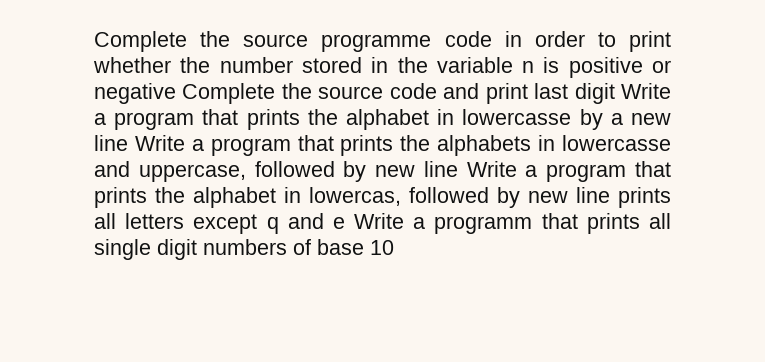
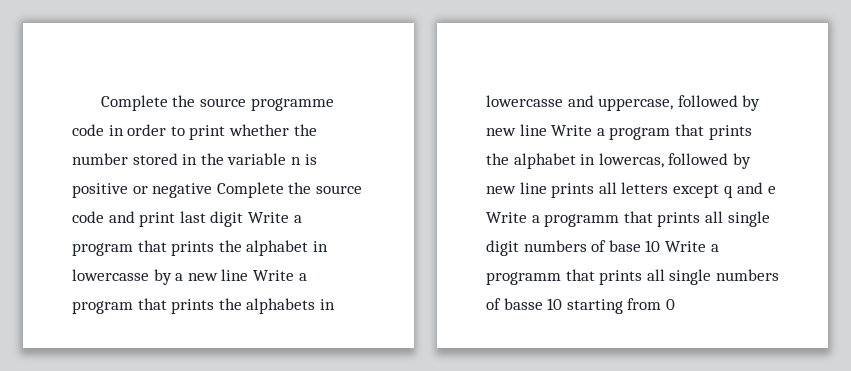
(394, 247) none -> [664,241,719,252] [486,269,779,285] [486,298,675,314] Write a programm that prints all single numbers of basse 10 starting from 0

